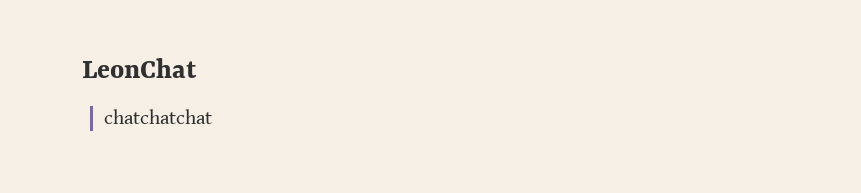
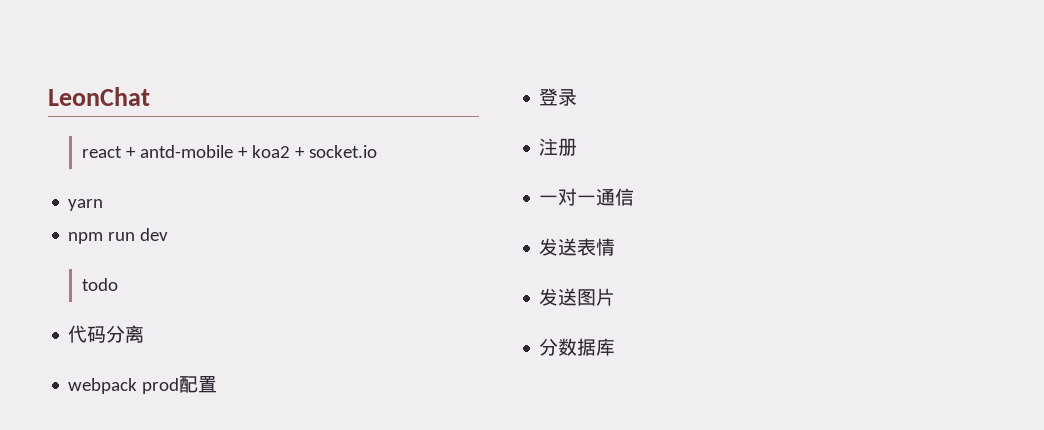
[103,109,212,124] chatchatchat -> [81,145,377,158] [68,199,104,211] [68,228,169,244] [81,278,118,291] [68,325,145,343] [68,376,218,394] [539,88,578,106] [539,138,578,156] [539,188,635,206] [539,238,616,256] [539,288,616,306] [539,338,616,356] react + antd-mobile + koa2 + socket.io // yarn // npm run dev // todo // 代码分离 // webpack prod配置 // 登录 // 注册 // 一对一通信 // 发送表情 // 发送图片 // 分数据库

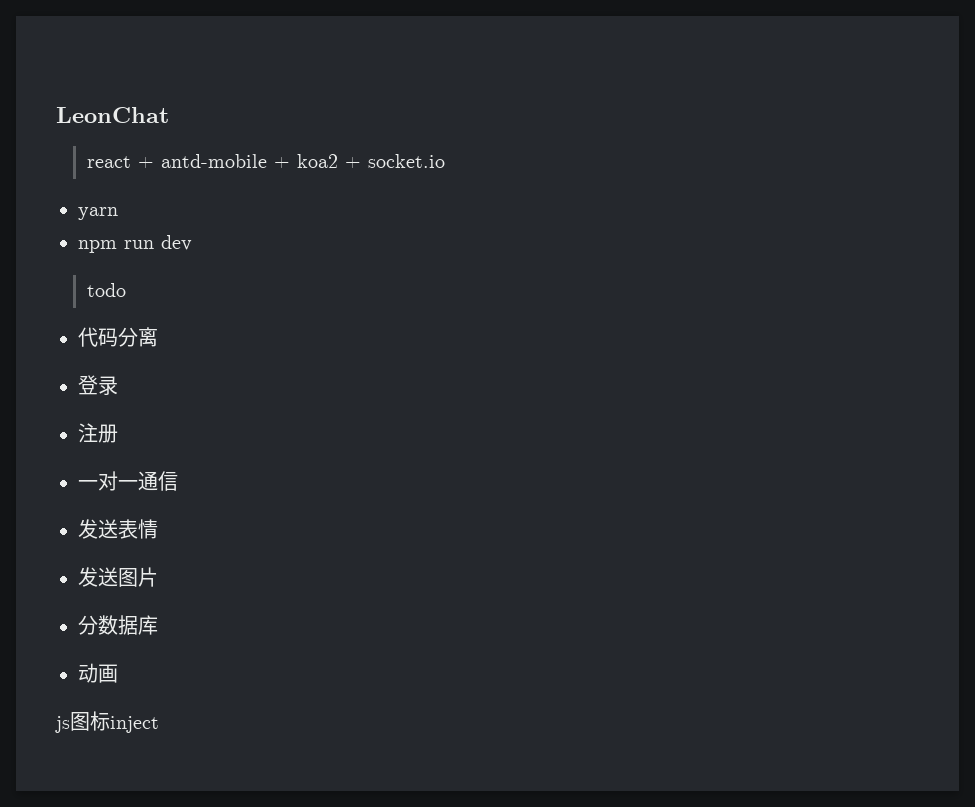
[68,376,218,394] // webpack prod配置 -> (158, 337) none
(616, 347) none -> [78,663,118,683] [55,711,159,733] // 动画 // js图标inject

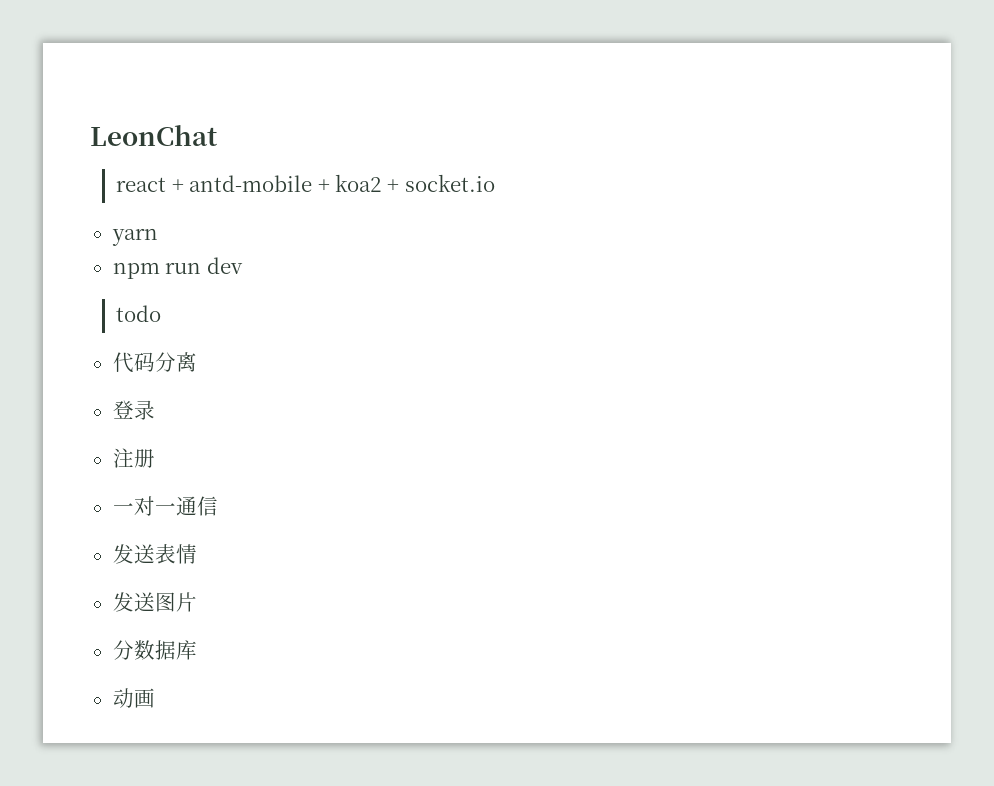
[55,711,159,733] // js图标inject -> (155, 698) none

